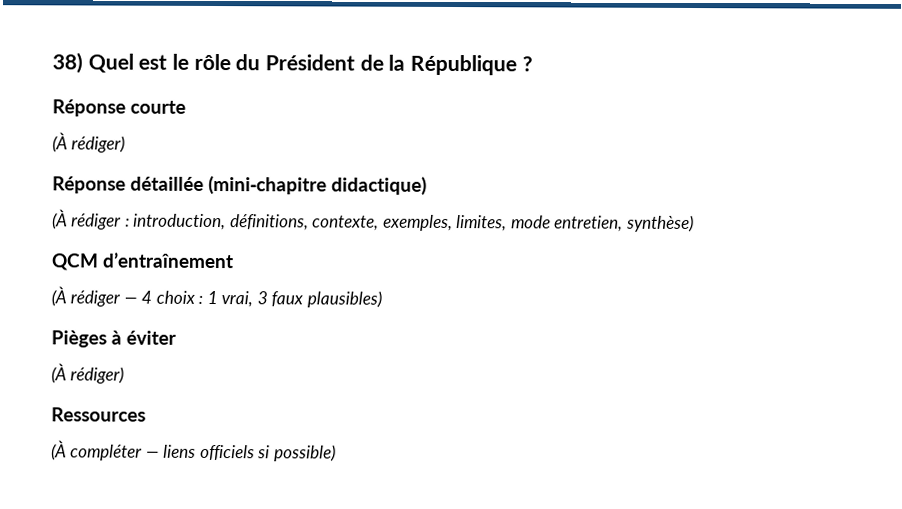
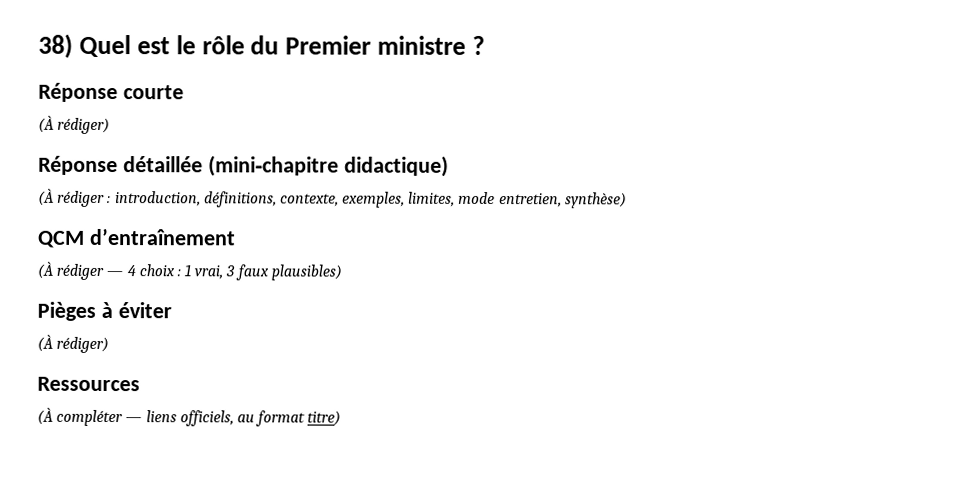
[265,54,518,76] Président de la République -> [285,35,467,55] Premier ministre
[199,444,336,462] officiels si possible) -> [179,410,342,427] officiels, au format titre)

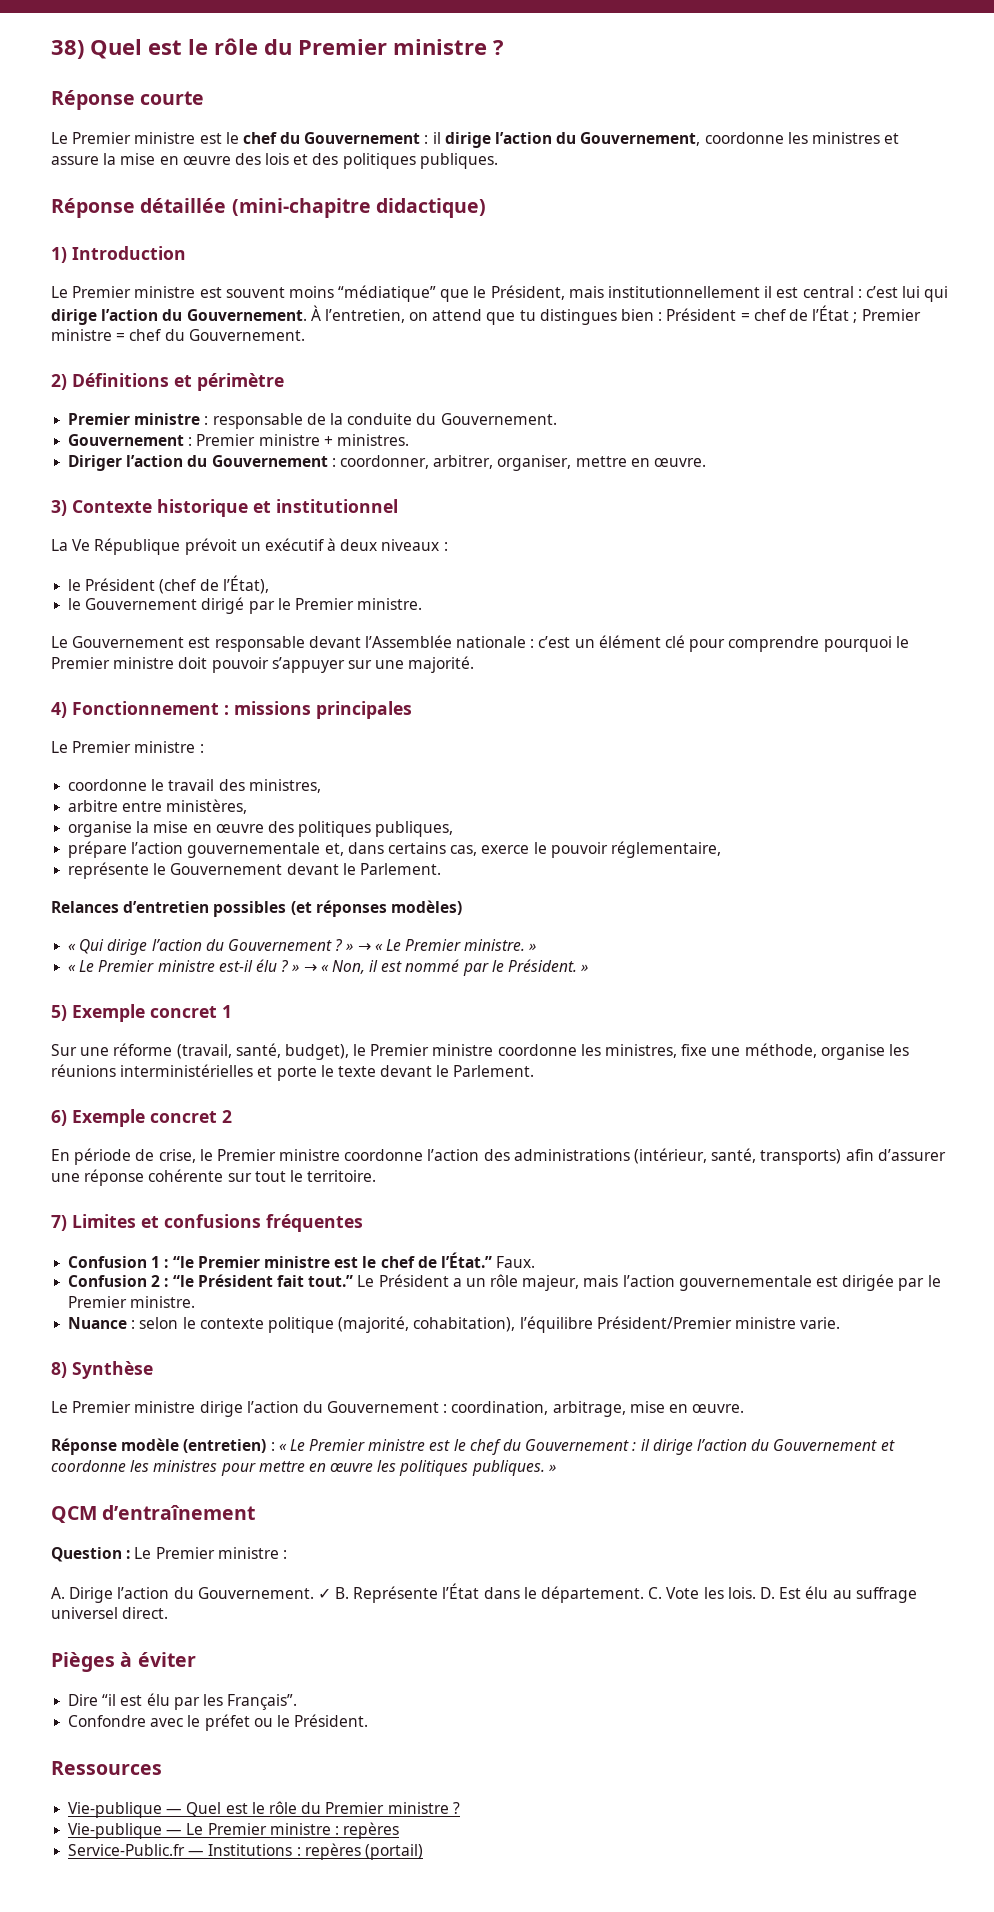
[38,115,111,135] [38,155,449,177] [38,188,627,209] [37,228,236,248] [37,261,342,281] [37,301,172,321] [37,334,110,354] [37,376,140,392] [37,407,342,427] (À rédiger) // Réponse détaillée (mini‑chapitre didactique) // (À rédiger : introduction, définitions, contexte, exemples, limites, mode entretien, synthèse) // QCM d’entraînement // (À rédiger — 4 choix : 1 vrai, 3 faux plausibles) // Pièges à éviter // (À rédiger) // Ressources // (À compléter — liens officiels, au format titre) -> [51,132,900,148] [51,153,498,169] [51,198,486,218] [51,246,186,263] [51,285,949,302] [51,305,921,325] [51,329,305,341] [51,373,284,391] [68,413,557,429] [68,434,409,446] [68,455,706,471] [51,499,398,517] [51,538,448,555] [68,575,269,594] [68,597,423,614] [51,635,909,652] [51,656,475,673] [51,701,412,719] [51,741,204,753] [68,779,321,793] [68,799,248,814] [68,821,454,837] [68,841,721,858] [68,862,441,879] [51,900,462,917] [68,939,537,955] [68,959,589,976] [51,1004,232,1022] [51,1043,909,1060] [51,1064,535,1081] [51,1109,232,1127] [51,1148,946,1165] [51,1169,377,1186] [51,1214,363,1232] [68,1252,536,1268] [68,1274,941,1291] [68,1296,196,1308] [68,1316,841,1333] [51,1361,153,1379] [51,1401,745,1417] [51,1438,895,1455] [51,1460,556,1476] [51,1505,256,1523] [51,1547,287,1562] [51,1583,917,1603] [51,1607,169,1619] [51,1652,196,1672] [68,1693,298,1710] [68,1714,369,1731] [51,1761,162,1775] [68,1801,460,1818] [68,1822,400,1839] [68,1843,423,1860] Le Premier ministre est le chef du Gouvernement : il dirige l’action du Gouvernement, coordonne les ministres et assure la mise en œuvre des lois et des politiques publiques. // Réponse détaillée (mini‑chapitre didactique) // 1) Introduction // Le Premier ministre est souvent moins “médiatique” que le Président, mais institutionnellement il est central : c’est lui qui dirige l’action du Gouvernement. À l’entretien, on attend que tu distingues bien : Président = chef de l’État ; Premier ministre = chef du Gouvernement. // 2) Définitions et périmètre // Premier ministre : responsable de la conduite du Gouvernement. // Gouvernement : Premier ministre + ministres. // Diriger l’action du Gouvernement : coordonner, arbitrer, organiser, mettre en œuvre. // 3) Contexte historique et institutionnel // La Ve République prévoit un exécutif à deux niveaux : // le Président (chef de l’État), // le Gouvernement dirigé par le Premier ministre. // Le Gouvernement est responsable devant l’Assemblée nationale : c’est un élément clé pour comprendre pourquoi le Premier ministre doit pouvoir s’appuyer sur une majorité. // 4) Fonctionnement : missions principales // Le Premier ministre : // coordonne le travail des ministres, // arbitre entre ministères, // organise la mise en œuvre des politiques publiques, // prépare l’action gouvernementale et, dans certains cas, exerce le pouvoir réglementaire, // représente le Gouvernement devant le Parlement. // Relances d’entretien possibles (et réponses modèles) // « Qui dirige l’action du Gouvernement ? » → « Le Premier ministre. » // « Le Premier ministre est-il élu ? » → « Non, il est nommé par le Président. » // 5) Exemple concret 1 // Sur une réforme (travail, santé, budget), le Premier ministre coordonne les ministres, fixe une méthode, organise les réunions interministérielles et porte le texte devant le Parlement. // 6) Exemple concret 2 // En période de crise, le Premier ministre coordonne l’action des administrations (intérieur, santé, transports) afin d’assurer une réponse cohérente sur tout le territoire. // 7) Limites et confusions fréquentes // Confusion 1 : “le Premier ministre est le chef de l’État.” Faux. // Confusion 2 : “le Président fait tout.” Le Président a un rôle majeur, mais l’action gouvernementale est dirigée par le Premier ministre. // Nuance : selon le contexte politique (majorité, cohabitation), l’équilibre Président/Premier ministre varie. // 8) Synthèse // Le Premier ministre dirige l’action du Gouvernement : coordination, arbitrage, mise en œuvre. // Réponse modèle (entretien) : « Le Premier ministre est le chef du Gouvernement : il dirige l’action du Gouvernement et coordonne les ministres pour mettre en œuvre les politiques publiques. » // QCM d’entraînement // Question : Le Premier ministre : // A. Dirige l’action du Gouvernement. ✓ B. Représente l’État dans le département. C. Vote les lois. D. Est élu au suffrage universel direct. // Pièges à éviter // Dire “il est élu par les Français”. // Confondre avec le préfet ou le Président. // Ressources // Vie-publique — Quel est le rôle du Premier ministre ? // Vie-publique — Le Premier ministre : repères // Service-Public.fr — Institutions : repères (portail)

